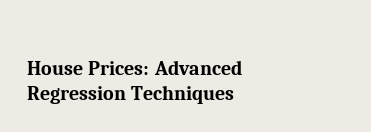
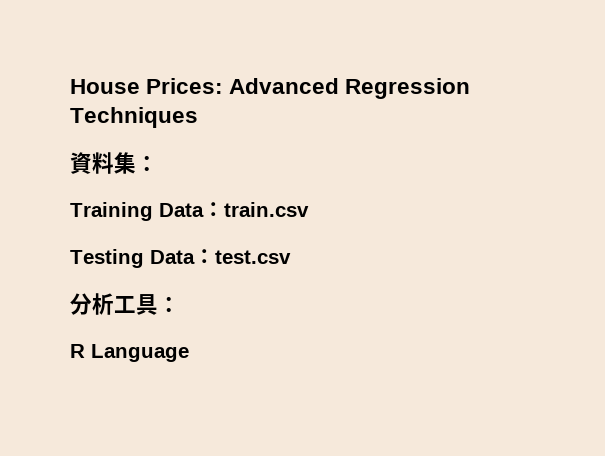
(235, 94) none -> [70,152,158,174] [70,202,309,221] [70,249,291,268] [70,293,180,315] [70,344,189,362] // 資料集： // Training Data：train.csv // Testing Data：test.csv // 分析工具： // R Language

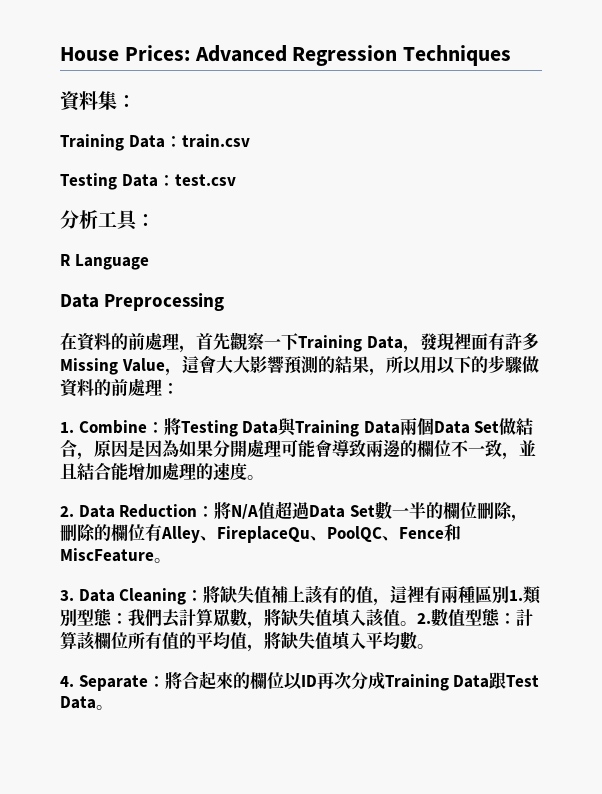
(189, 353) none -> [60,293,225,311] [60,332,539,353] [60,355,539,376] [60,378,179,397] [60,417,534,437] [60,439,536,460] [60,462,264,481] [60,501,528,522] [60,524,461,543] [60,548,171,563] [60,585,542,606] [60,608,533,629] [60,631,434,652] [60,671,540,691] [60,696,113,710] // Data Preprocessing // 在資料的前處理，首先觀察一下Training Data，發現裡面有許多Missing Value，這會大大影響預測的結果，所以用以下的步驟做資料的前處理： // 1. Combine：將Testing Data與Training Data兩個Data Set做結合，原因是因為如果分開處理可能會導致兩邊的欄位不一致，並且結合能增加處理的速度。 // 2. Data Reduction：將N/A值超過Data Set數一半的欄位刪除，刪除的欄位有Alley、FireplaceQu、PoolQC、Fence和MiscFeature。 // 3. Data Cleaning：將缺失值補上該有的值，這裡有兩種區別1.類別型態：我們去計算眾數，將缺失值填入該值。2.數值型態：計算該欄位所有值的平均值，將缺失值填入平均數。 // 4. Separate：將合起來的欄位以ID再次分成Training Data跟Test Data。

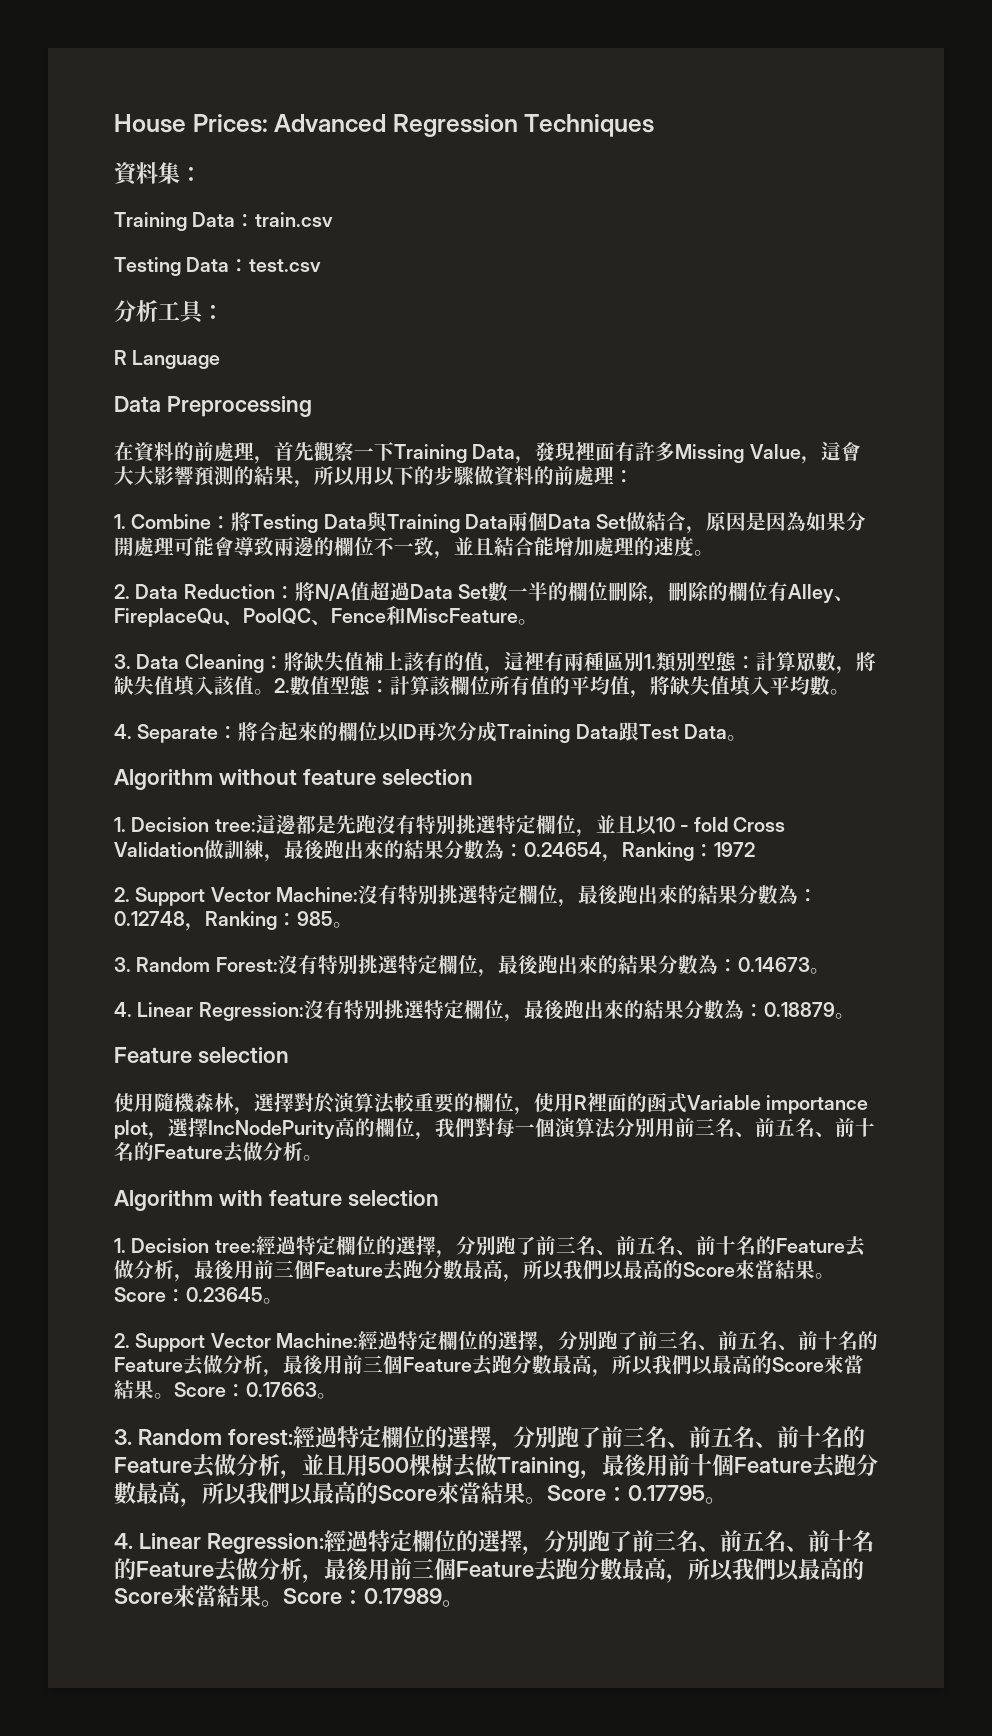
[128,609,180,628] 我們去 -> (756, 662) none
(113, 707) none -> [114,769,473,790] [114,814,786,837] [114,839,755,862] [114,884,818,907] [114,911,353,931] [114,954,830,977] [114,999,855,1022] [114,1047,289,1064] [114,1092,869,1115] [114,1117,875,1140] [114,1142,323,1163] [114,1190,439,1211] [114,1235,866,1258] [114,1260,835,1282] [114,1287,283,1304] [114,1330,878,1353] [114,1355,864,1377] [114,1380,337,1399] [114,1425,865,1451] [114,1453,878,1479] [114,1481,727,1507] [114,1529,874,1555] [114,1557,864,1583] [114,1585,464,1607] // Algorithm without feature selection // 1. Decision tree:這邊都是先跑沒有特別挑選特定欄位，並且以10 - fold Cross Validation做訓練，最後跑出來的結果分數為：0.24654，Ranking：1972 // 2. Support Vector Machine:沒有特別挑選特定欄位，最後跑出來的結果分數為：0.12748，Ranking：985。 // 3. Random Forest:沒有特別挑選特定欄位，最後跑出來的結果分數為：0.14673。 // 4. Linear Regression:沒有特別挑選特定欄位，最後跑出來的結果分數為：0.18879。 // Feature selection // 使用隨機森林，選擇對於演算法較重要的欄位，使用R裡面的函式Variable importance plot，選擇IncNodePurity高的欄位，我們對每一個演算法分別用前三名、前五名、前十名的Feature去做分析。 // Algorithm with feature selection // 1. Decision tree:經過特定欄位的選擇，分別跑了前三名、前五名、前十名的Feature去做分析，最後用前三個Feature去跑分數最高，所以我們以最高的Score來當結果。Score：0.23645。 // 2. Support Vector Machine:經過特定欄位的選擇，分別跑了前三名、前五名、前十名的Feature去做分析，最後用前三個Feature去跑分數最高，所以我們以最高的Score來當結果。Score：0.17663。 // 3. Random forest:經過特定欄位的選擇，分別跑了前三名、前五名、前十名的Feature去做分析，並且用500棵樹去做Training，最後用前十個Feature去跑分數最高，所以我們以最高的Score來當結果。Score：0.17795。 // 4. Linear Regression:經過特定欄位的選擇，分別跑了前三名、前五名、前十名的Feature去做分析，最後用前三個Feature去跑分數最高，所以我們以最高的Score來當結果。Score：0.17989。

